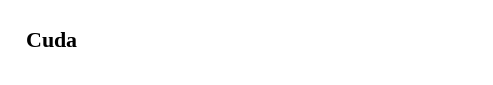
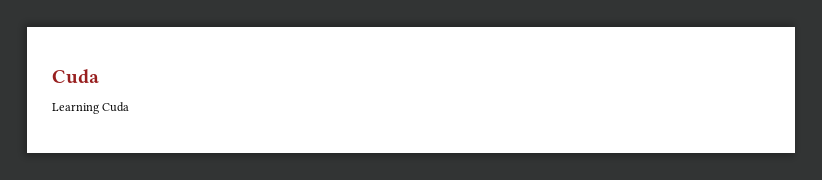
[26,32,77,47] Cuda -> [52,69,99,84] [52,102,130,114] Cuda // Learning Cuda

